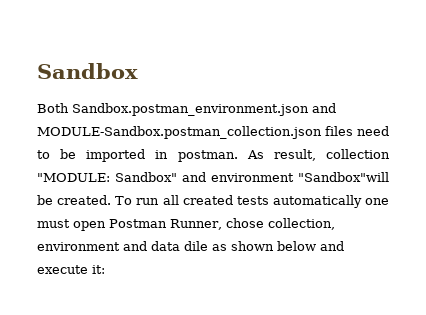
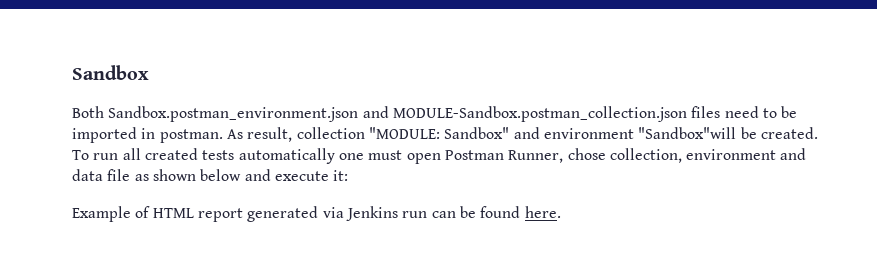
[184,241,208,251] dile -> [107,169,131,181] file
(105, 269) none -> [72,206,561,222] // Example of HTML report generated via Jenkins run can be found here.

